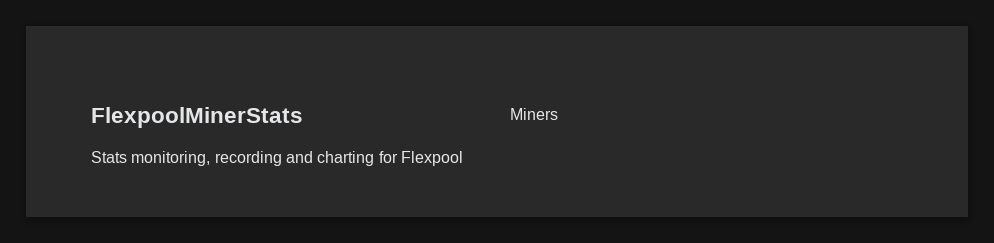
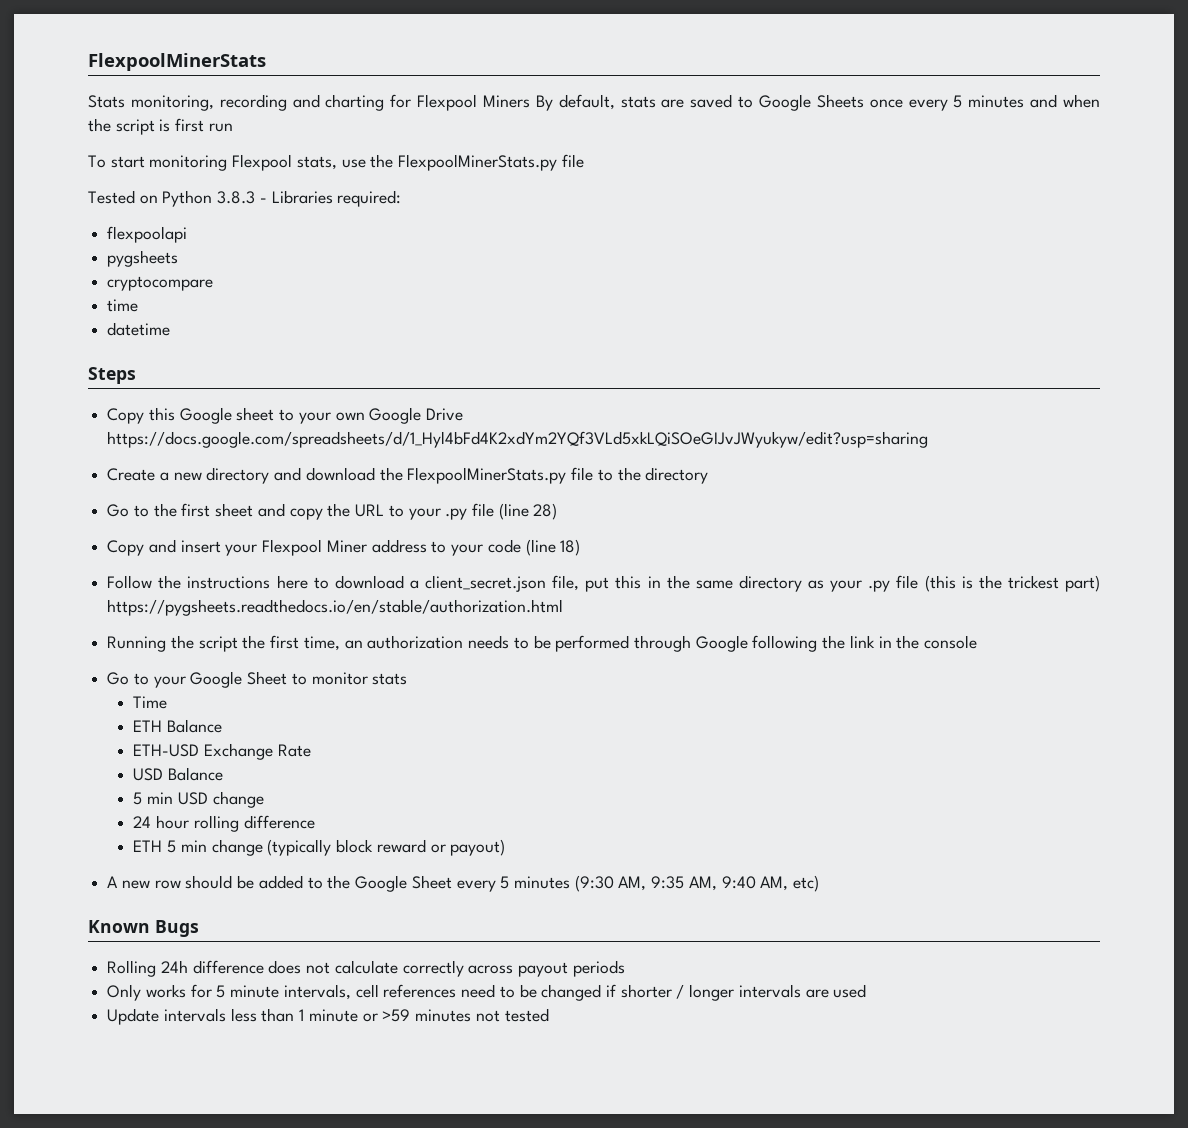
(558, 114) none -> [535,94,1101,111] [88,118,233,135] [88,154,584,171] [88,190,402,207] [107,226,188,243] [107,250,179,267] [107,276,214,291] [107,299,139,312] [107,322,171,336] [88,367,136,384] [107,407,464,424] [107,431,929,448] [107,467,709,484] [107,503,558,520] [107,539,581,556] [107,575,1100,592] [107,599,564,616] [107,635,978,652] [107,671,408,688] [133,696,168,709] [133,719,223,733] [133,743,311,760] [133,767,224,781] [133,791,264,808] [133,815,315,832] [133,839,506,856] [107,875,820,892] [88,920,199,937] [107,960,625,977] [107,984,867,1001] [107,1008,549,1025] By default, stats are saved to Google Sheets once every 5 minutes and when the script is first run // To start monitoring Flexpool stats, use the FlexpoolMinerStats.py file // Tested on Python 3.8.3 - Libraries required: // flexpoolapi // pygsheets // cryptocompare // time // datetime // Steps // Copy this Google sheet to your own Google Drive https://docs.google.com/spreadsheets/d/1_Hyl4bFd4K2xdYm2YQf3VLd5xkLQiSOeGIJvJWyukyw/edit?usp=sharing // Create a new directory and download the FlexpoolMinerStats.py file to the directory // Go to the first sheet and copy the URL to your .py file (line 28) // Copy and insert your Flexpool Miner address to your code (line 18) // Follow the instructions here to download a client_secret.json file, put this in the same directory as your .py file (this is the trickest part) https://pygsheets.readthedocs.io/en/stable/authorization.html // Running the script the first time, an authorization needs to be performed through Google following the link in the console // Go to your Google Sheet to monitor stats // Time // ETH Balance // ETH-USD Exchange Rate // USD Balance // 5 min USD change // 24 hour rolling difference // ETH 5 min change (typically block reward or payout) // A new row should be added to the Google Sheet every 5 minutes (9:30 AM, 9:35 AM, 9:40 AM, etc) // Known Bugs // Rolling 24h difference does not calculate correctly across payout periods // Only works for 5 minute intervals, cell references need to be changed if shorter / longer intervals are used // Update intervals less than 1 minute or >59 minutes not tested

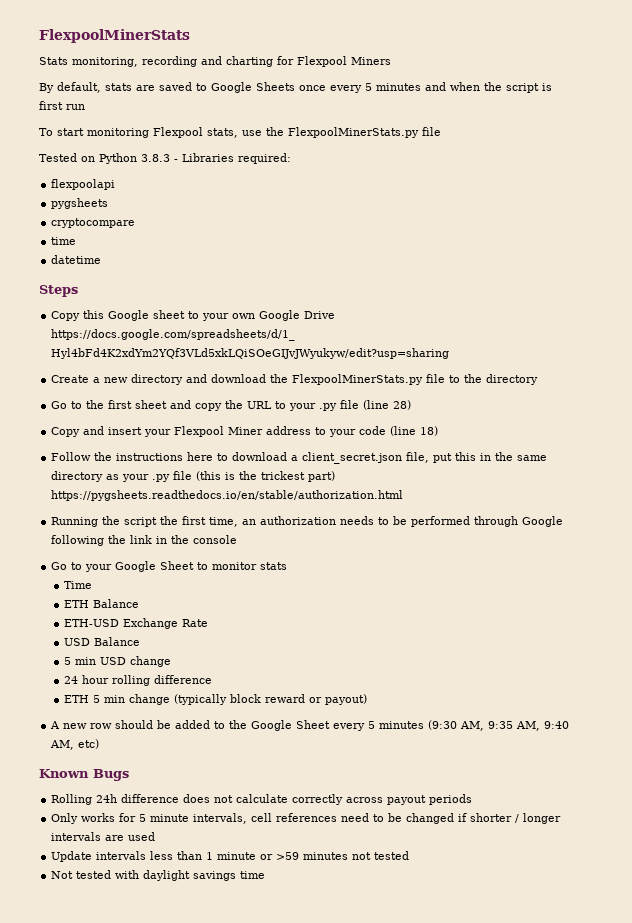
(530, 101) none -> (391, 61) //
(549, 1015) none -> [51,870,266,881] // Not tested with daylight savings time

